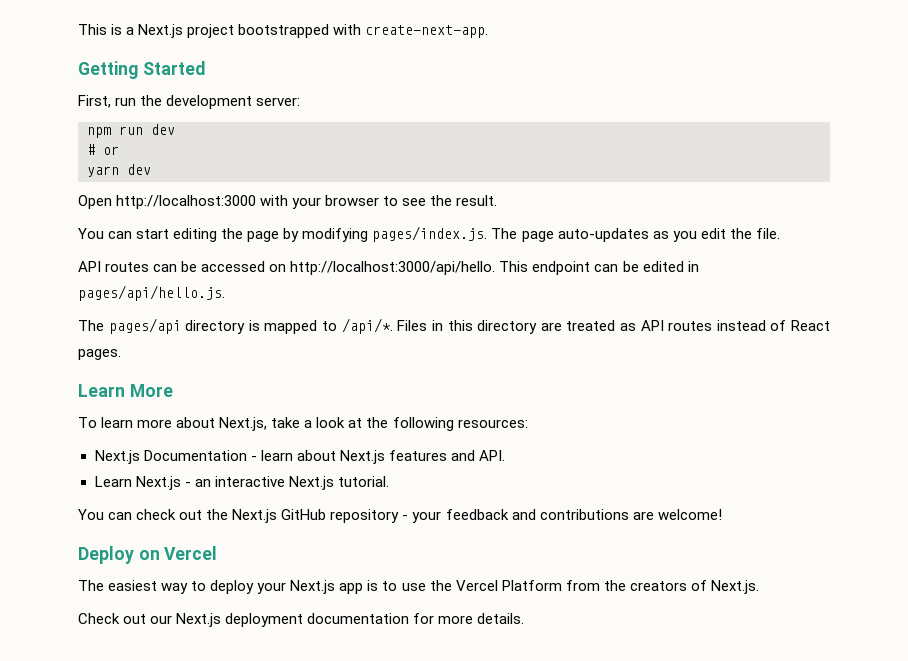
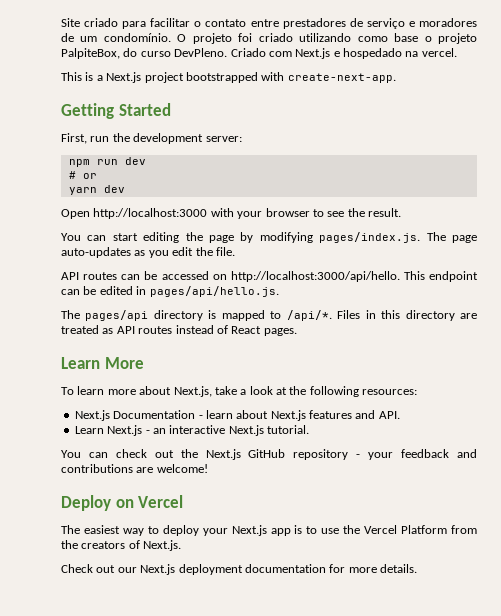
(78, 29) none -> [61,18,477,29] [61,33,477,44] [61,48,457,59] Site criado para facilitar o contato entre prestadores de serviço e moradores de um condomínio. O projeto foi criado utilizando como base o projeto PalpiteBox, do curso DevPleno. Criado com Next.js e hospedado na vercel. //

